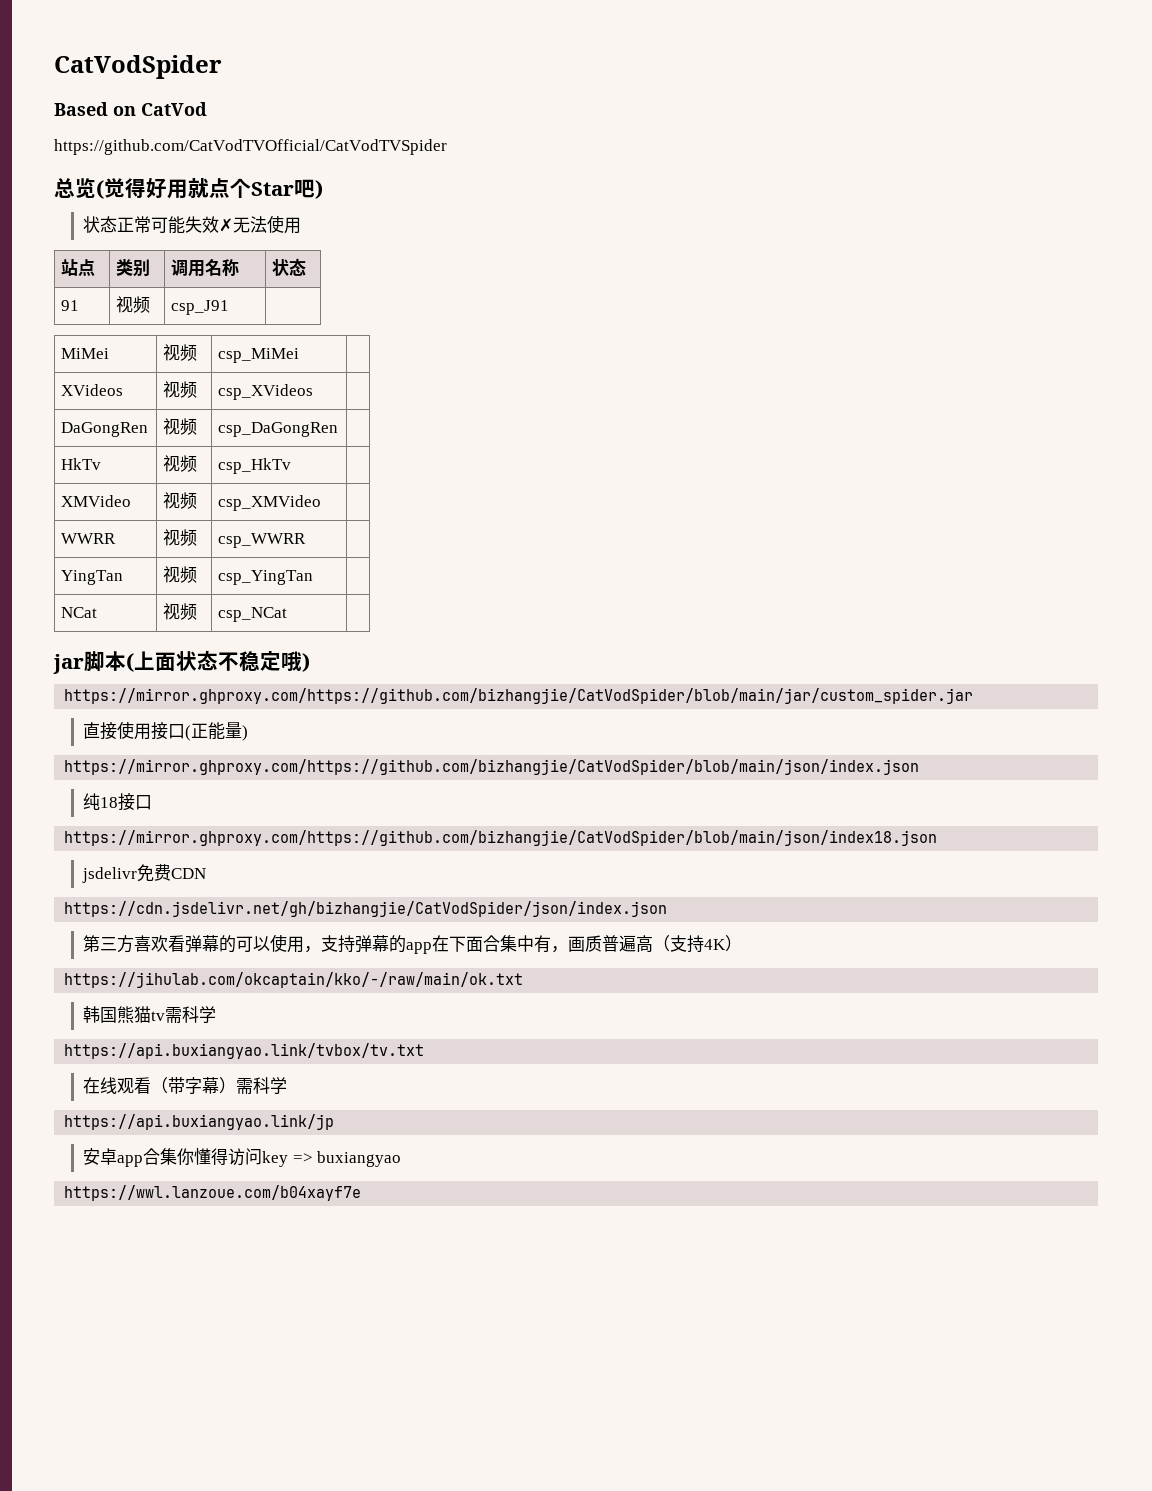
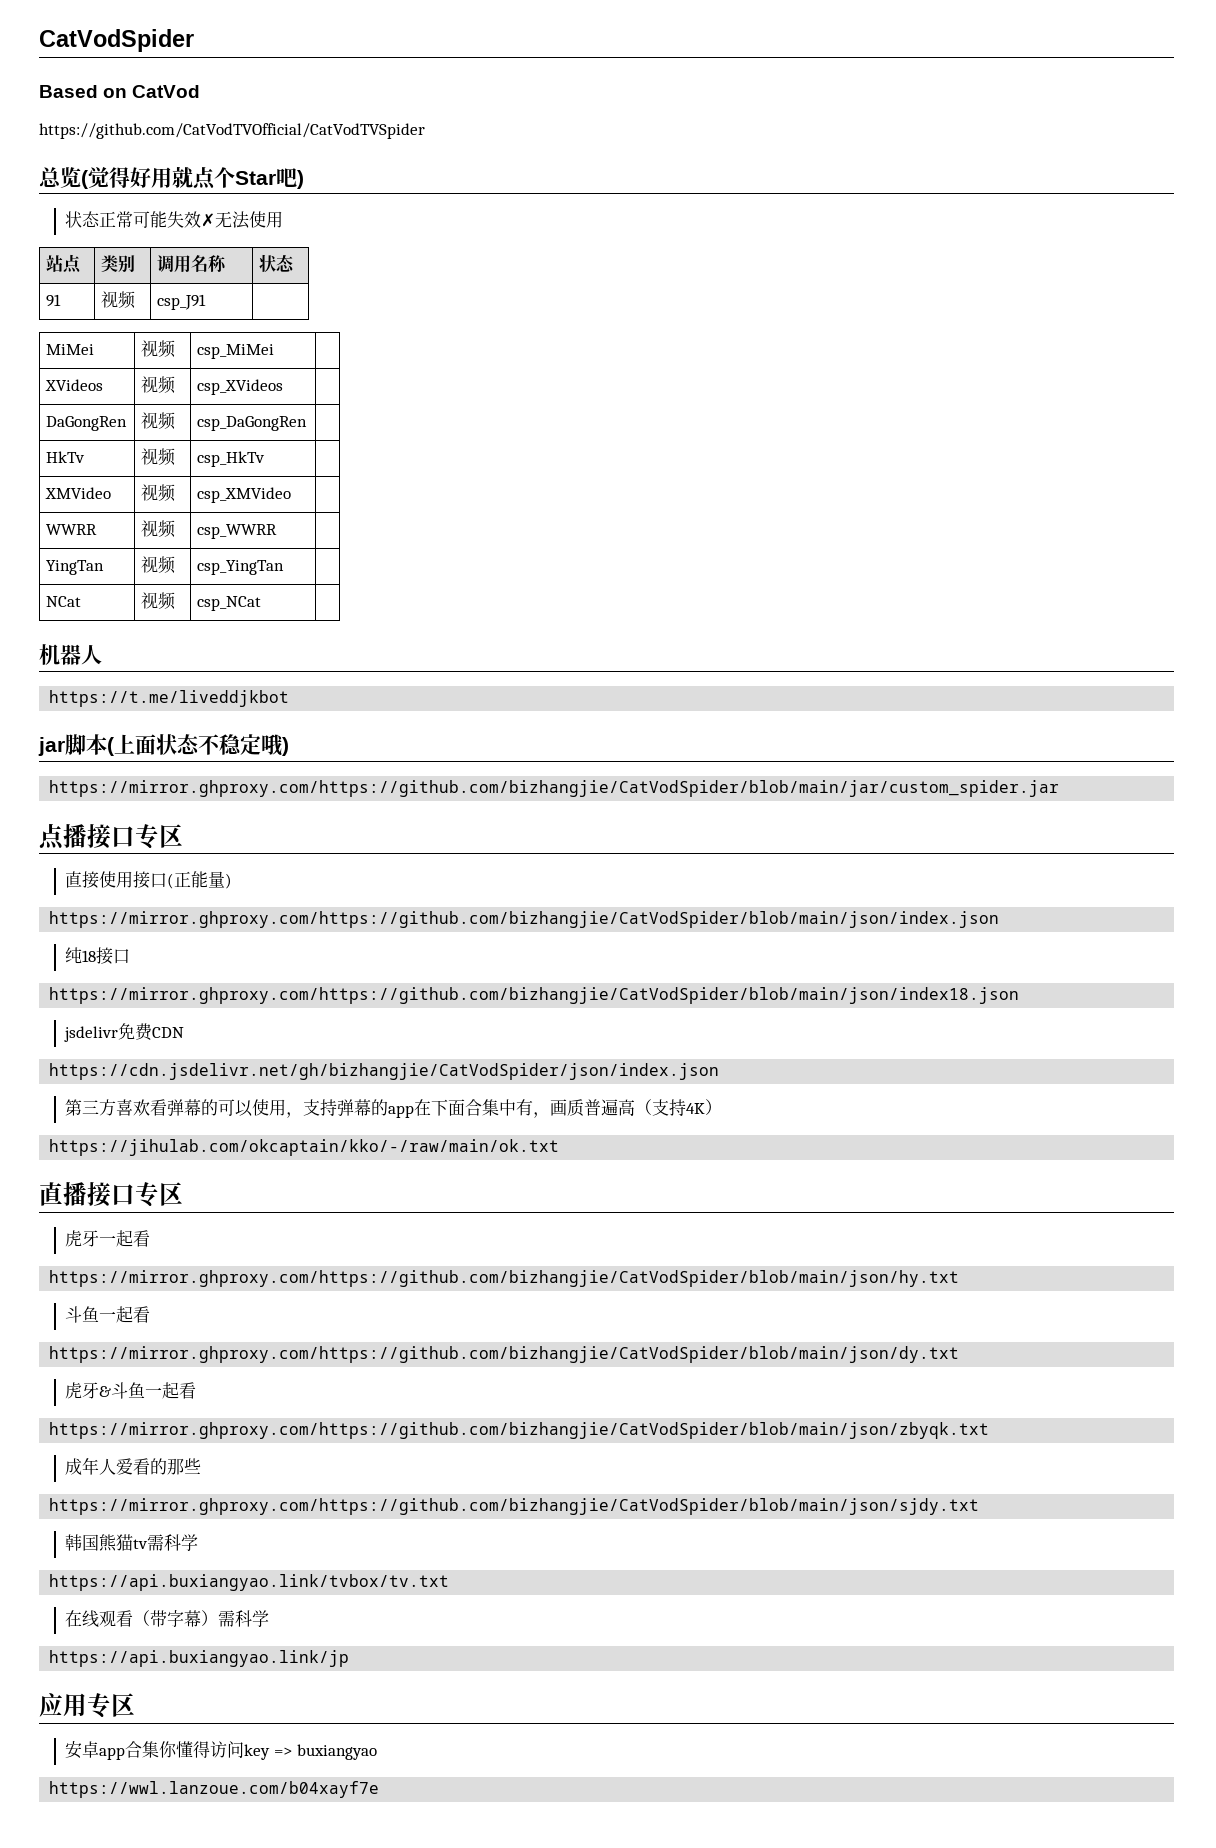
(288, 614) none -> [39,644,102,665] [49,690,290,707] // 机器人 // https://t.me/liveddjkbot
(974, 696) none -> [39,823,183,850] // 点播接口专区
(524, 980) none -> [39,1182,183,1207] [65,1230,151,1247] [49,1270,960,1287] [65,1306,151,1323] [49,1346,960,1363] [65,1382,197,1399] [49,1422,990,1439] [65,1457,202,1475] [49,1498,980,1515] // 直播接口专区 // 虎牙一起看 // https://mirror.ghproxy.com/https://github.com/bizhangjie/CatVodSpider/blob/main/json/hy.txt // 斗鱼一起看 // https://mirror.ghproxy.com/https://github.com/bizhangjie/CatVodSpider/blob/main/json/dy.txt // 虎牙&斗鱼一起看 // https://mirror.ghproxy.com/https://github.com/bizhangjie/CatVodSpider/blob/main/json/zbyqk.txt // 成年人爱看的那些 // https://mirror.ghproxy.com/https://github.com/bizhangjie/CatVodSpider/blob/main/json/sjdy.txt
(335, 1122) none -> [39,1693,135,1718] // 应用专区

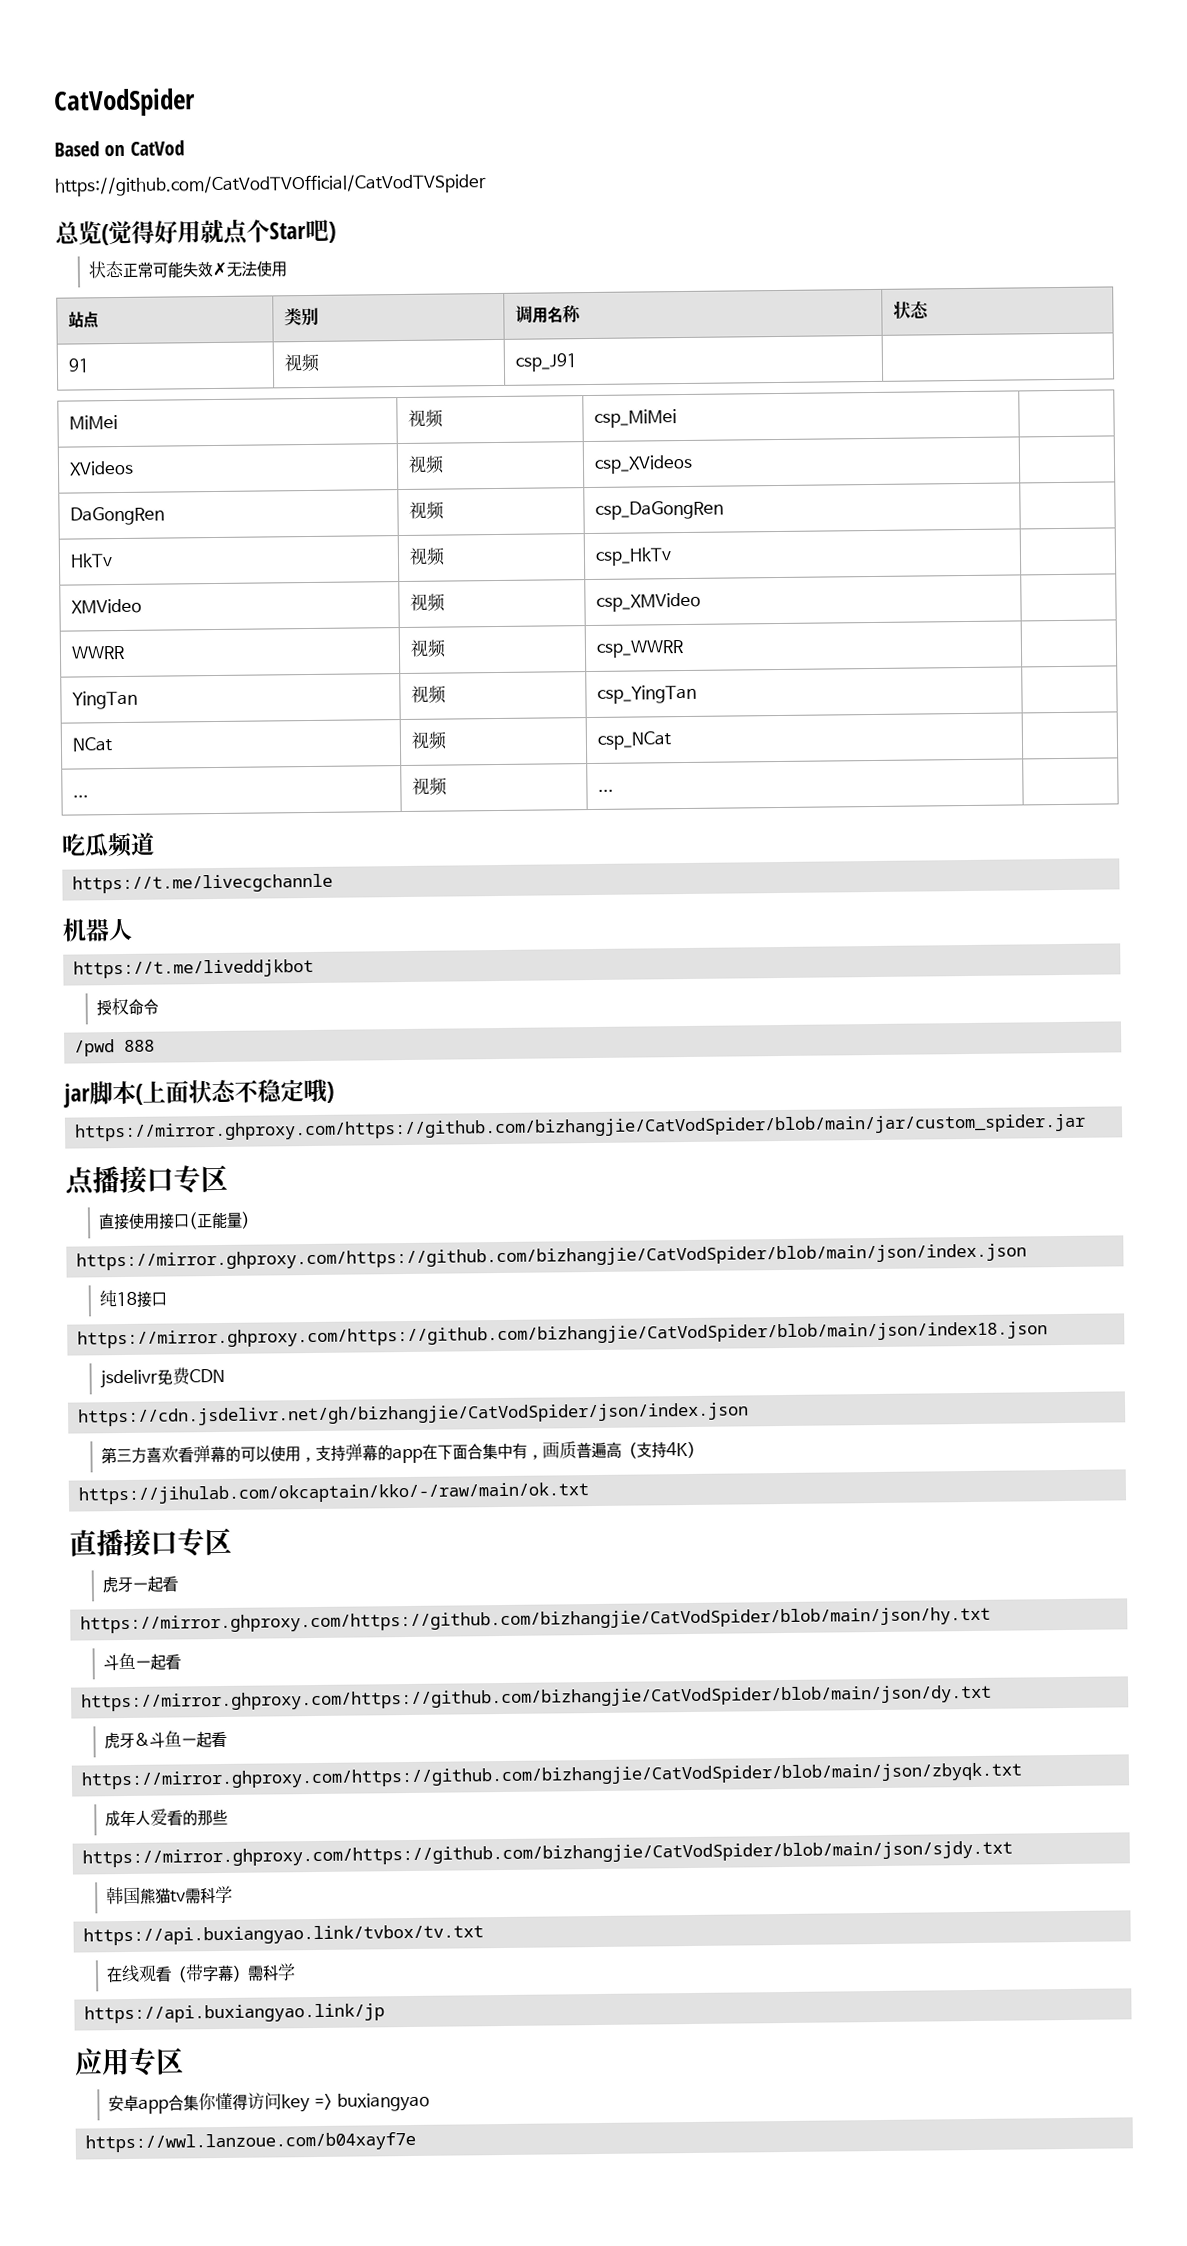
(262, 603) none -> [73,795,90,798] [412,777,449,796] [598,789,615,792] [61,832,155,858] [72,873,334,894] // ... | 视频 | ... | // 吃瓜频道 // https://t.me/livecgchannle
(290, 698) none -> [96,997,160,1016] [74,1039,156,1057] // 授权命令 // /pwd 888

